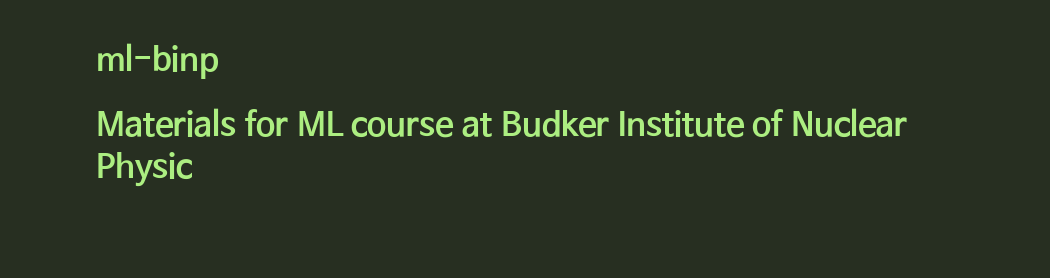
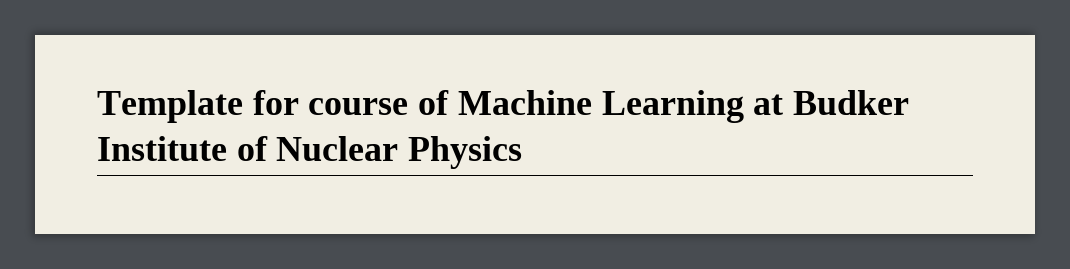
[96,43,219,79] [96,108,455,138] ml-binp // Materials for ML course -> [97,90,744,123] Template for course of Machine Learning
[96,152,192,187] Physic -> [408,136,523,169] Physics

